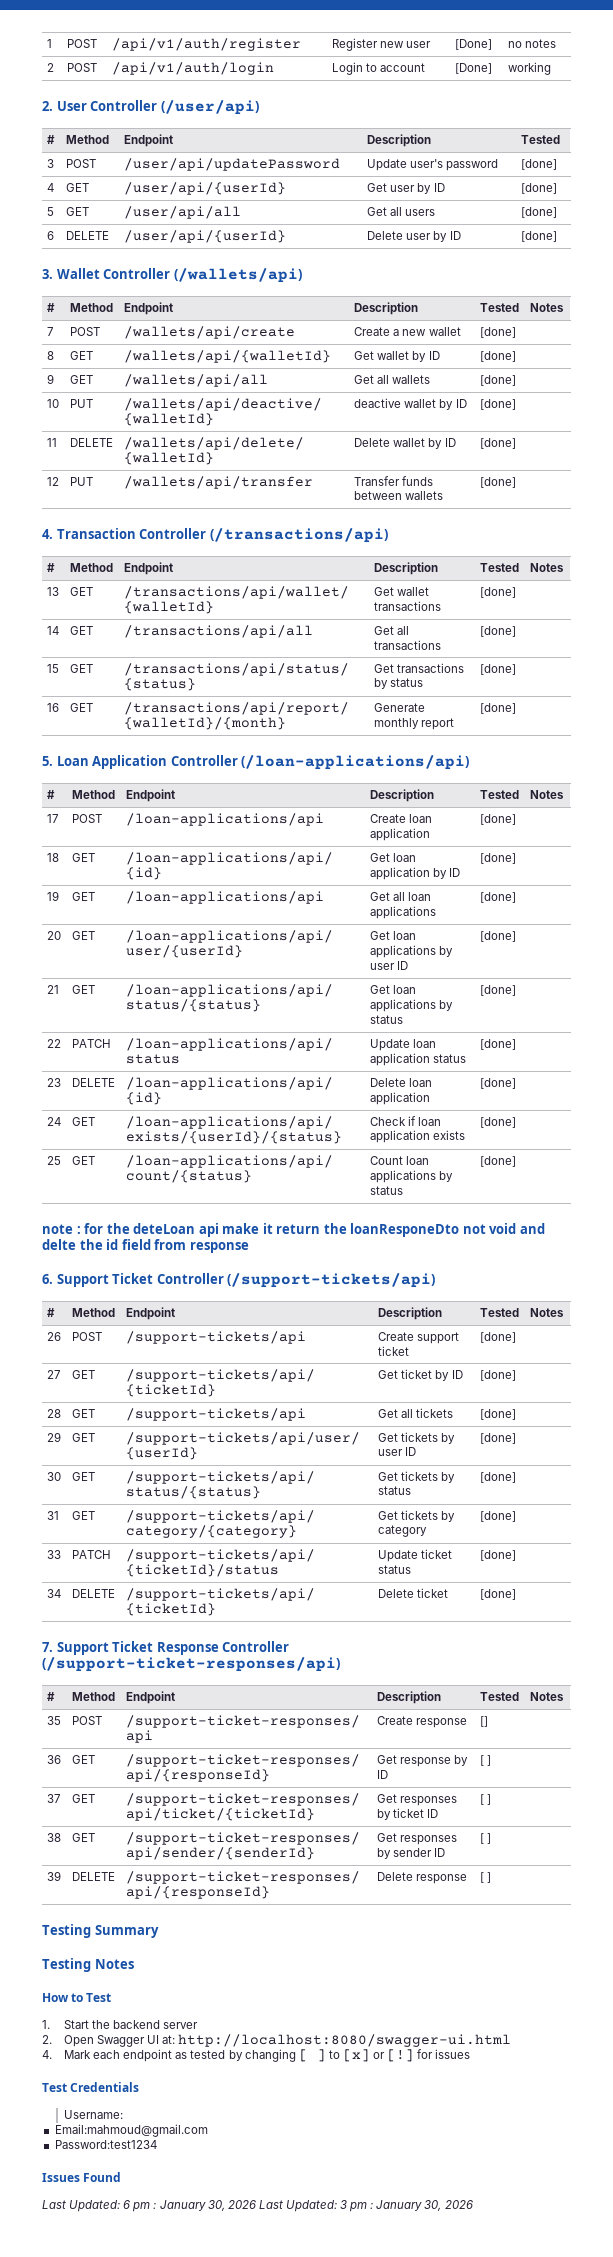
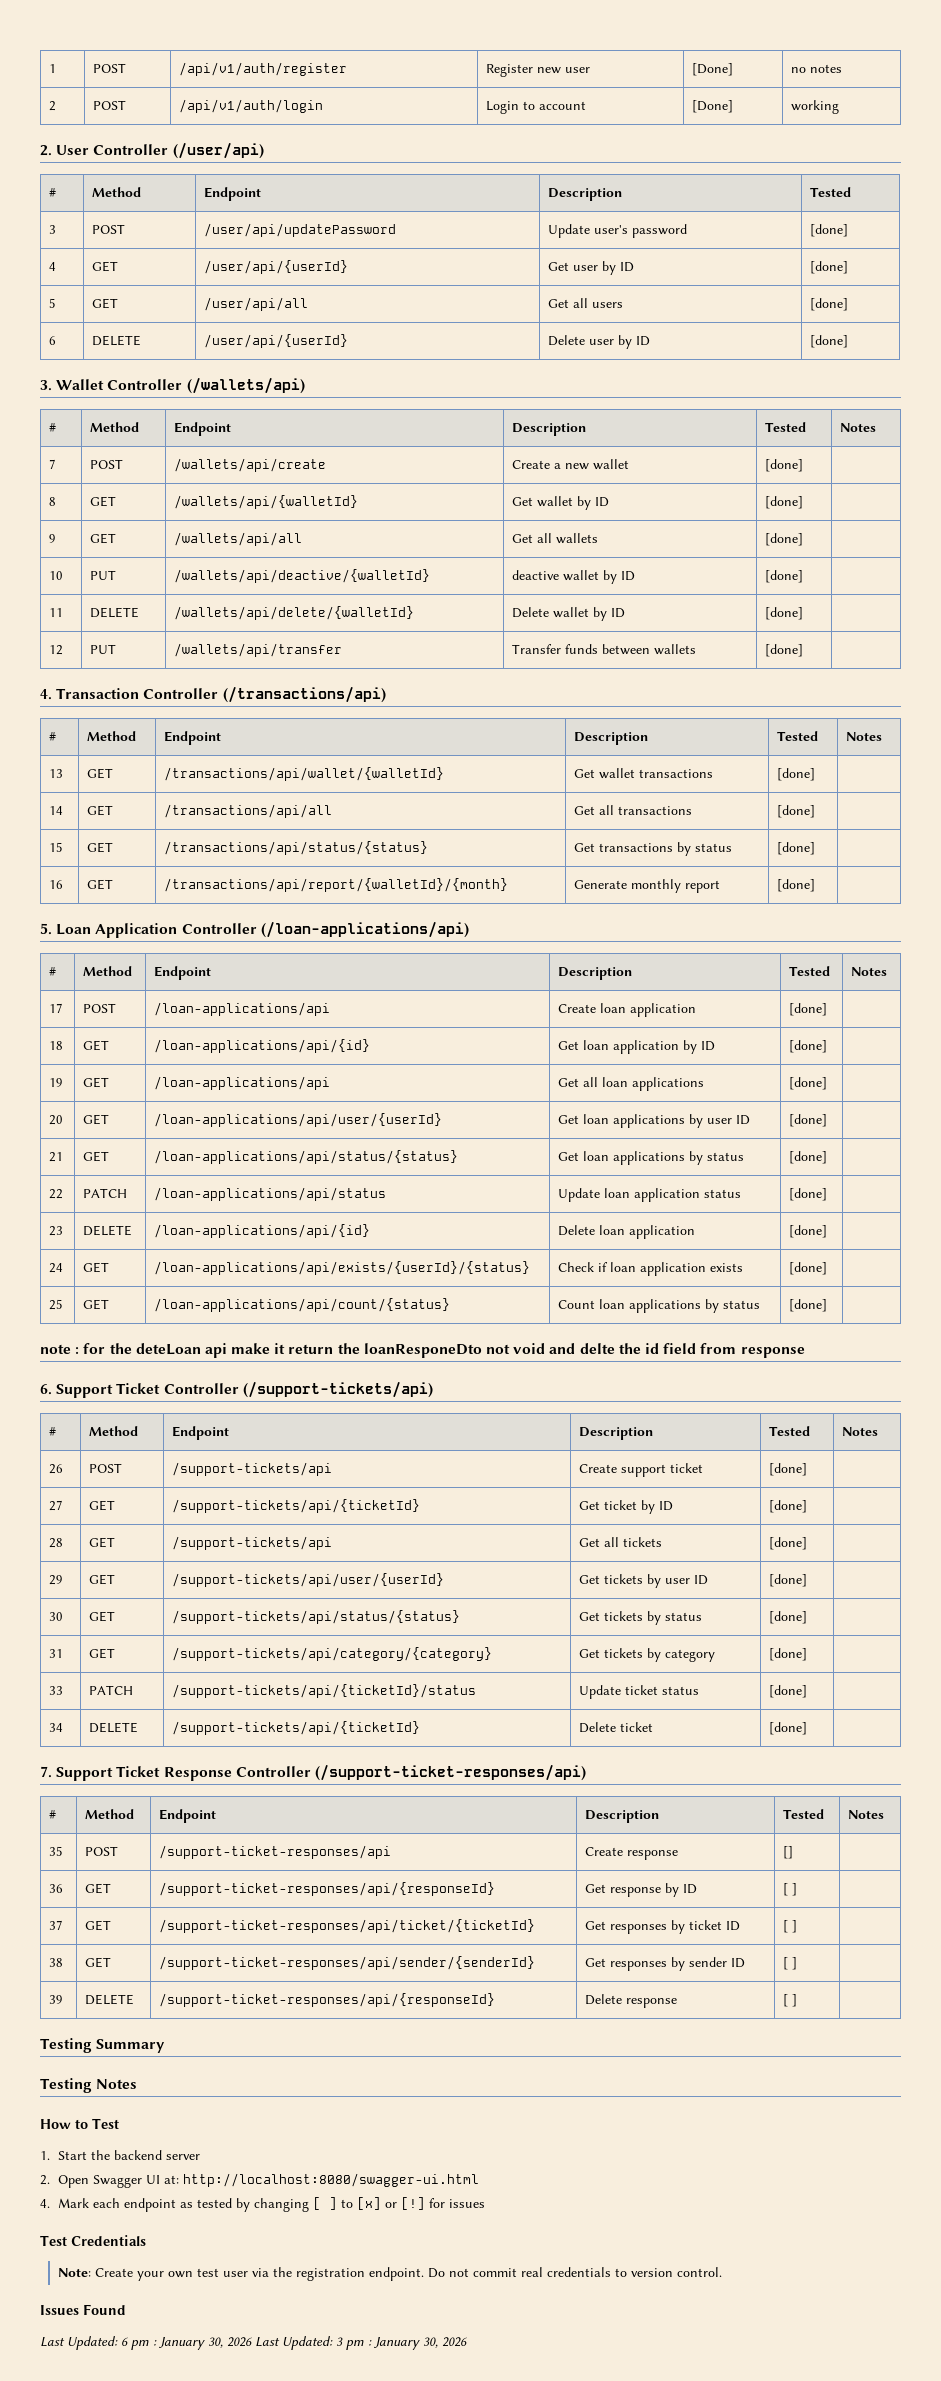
[64,2110,124,2119] [54,2124,208,2137] [54,2140,157,2149] Username: // Email:mahmoud@gmail.com // Password:test1234 -> [57,2267,722,2281] Note: Create your own test user via the registration endpoint. Do not commit real credentials to version control.

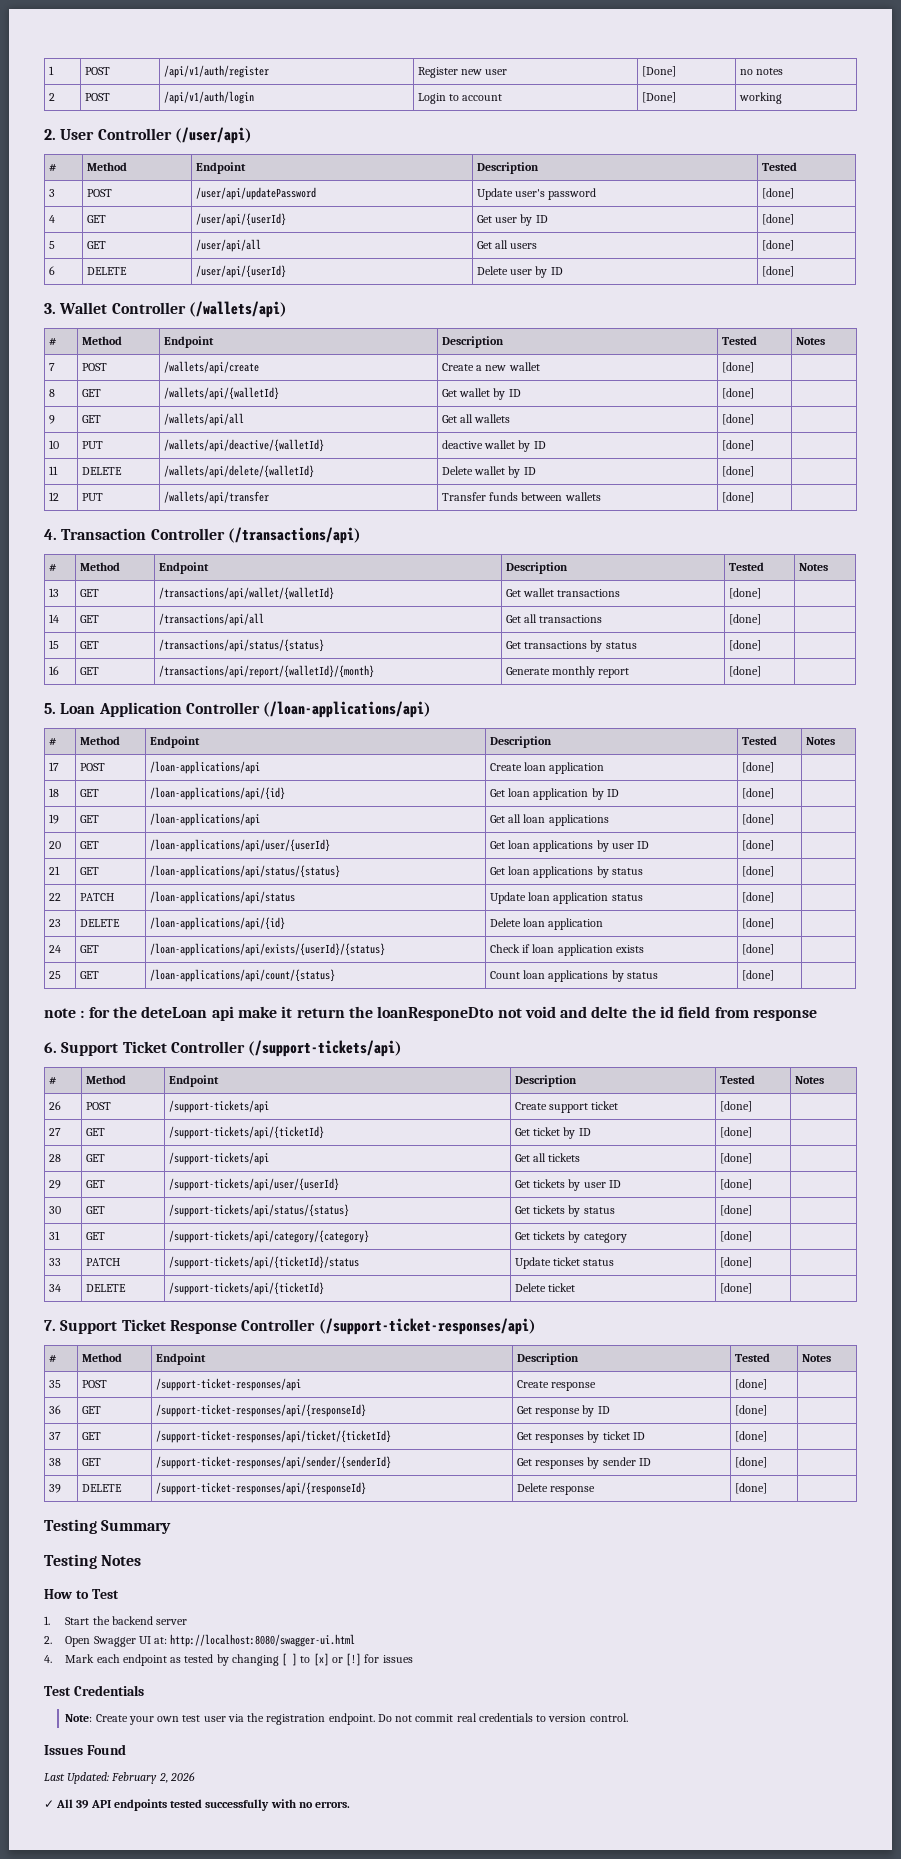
[783,1846,794,1859] [] -> [734,1379,767,1390] [done]
[783,1883,798,1896] [ ] -> [734,1405,767,1416] [done]
[783,1920,798,1933] [ ] -> [734,1431,767,1442] [done]
[783,1957,798,1970] [ ] -> [734,1457,767,1468] [done]
[783,1994,798,2007] [ ] -> [734,1483,767,1494] [done]
[121,2336,467,2350] 6 pm : January 30, 2026 Last Updated: 3 pm : January 30, 2026 -> [111,1772,195,1784] [44,1799,351,1811] February 2, 2026 // ✓ All 39 API endpoints tested successfully with no errors.

